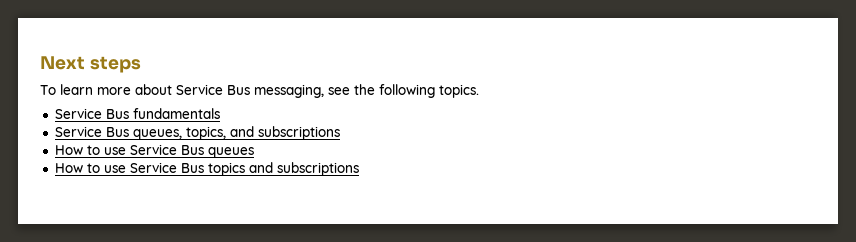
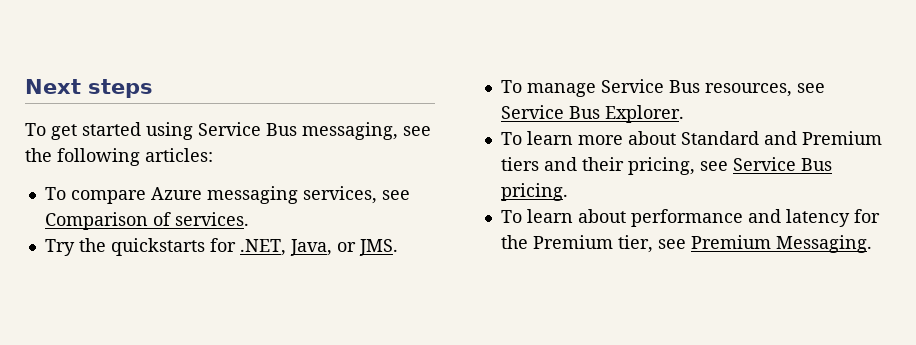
[60,84,172,95] learn more about -> [51,122,193,140] get started using
[439,84,479,98] [54,108,220,119] [54,126,340,140] [54,144,254,158] [54,162,359,176] topics. // Service Bus fundamentals // Service Bus queues, topics, and subscriptions // How to use Service Bus queues // How to use Service Bus topics and subscriptions -> [145,148,213,162] [44,186,410,204] [44,212,249,230] [44,238,398,256] [500,79,825,97] [500,105,684,123] [500,131,882,145] [500,157,832,175] [500,183,568,201] [500,209,880,227] [500,235,872,253] articles: // To compare Azure messaging services, see Comparison of services. // Try the quickstarts for .NET, Java, or JMS. // To manage Service Bus resources, see Service Bus Explorer. // To learn more about Standard and Premium tiers and their pricing, see Service Bus pricing. // To learn about performance and latency for the Premium tier, see Premium Messaging.

